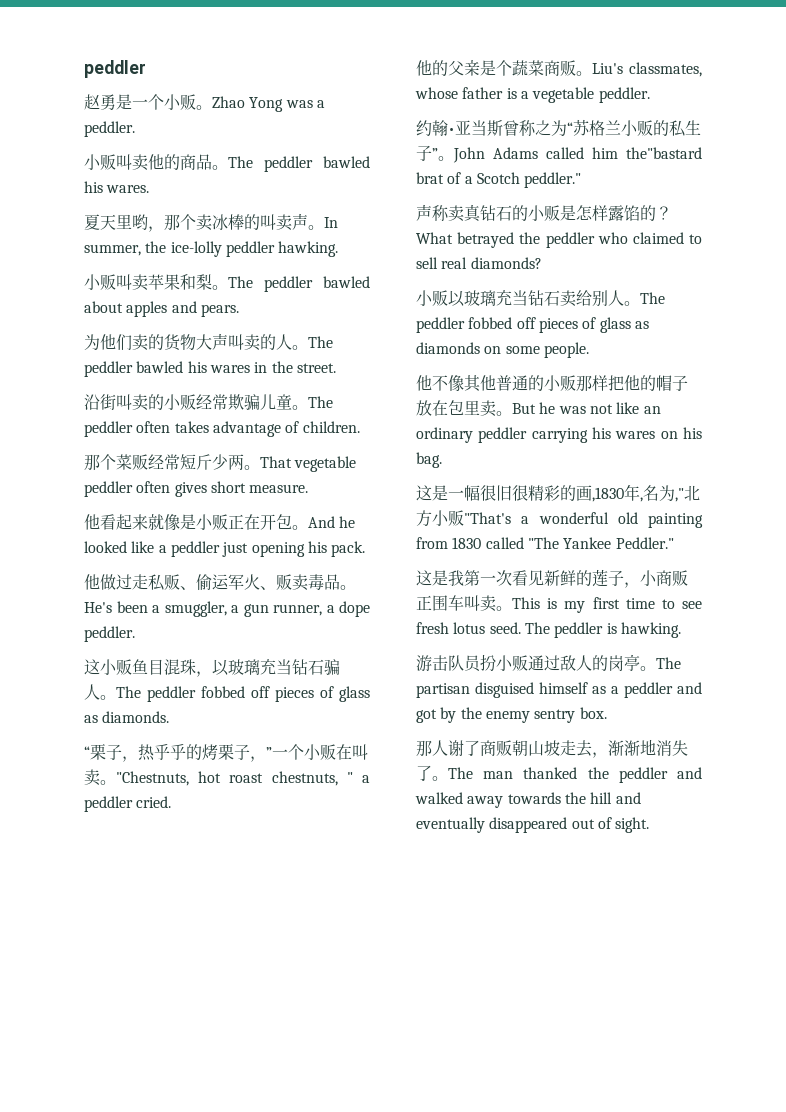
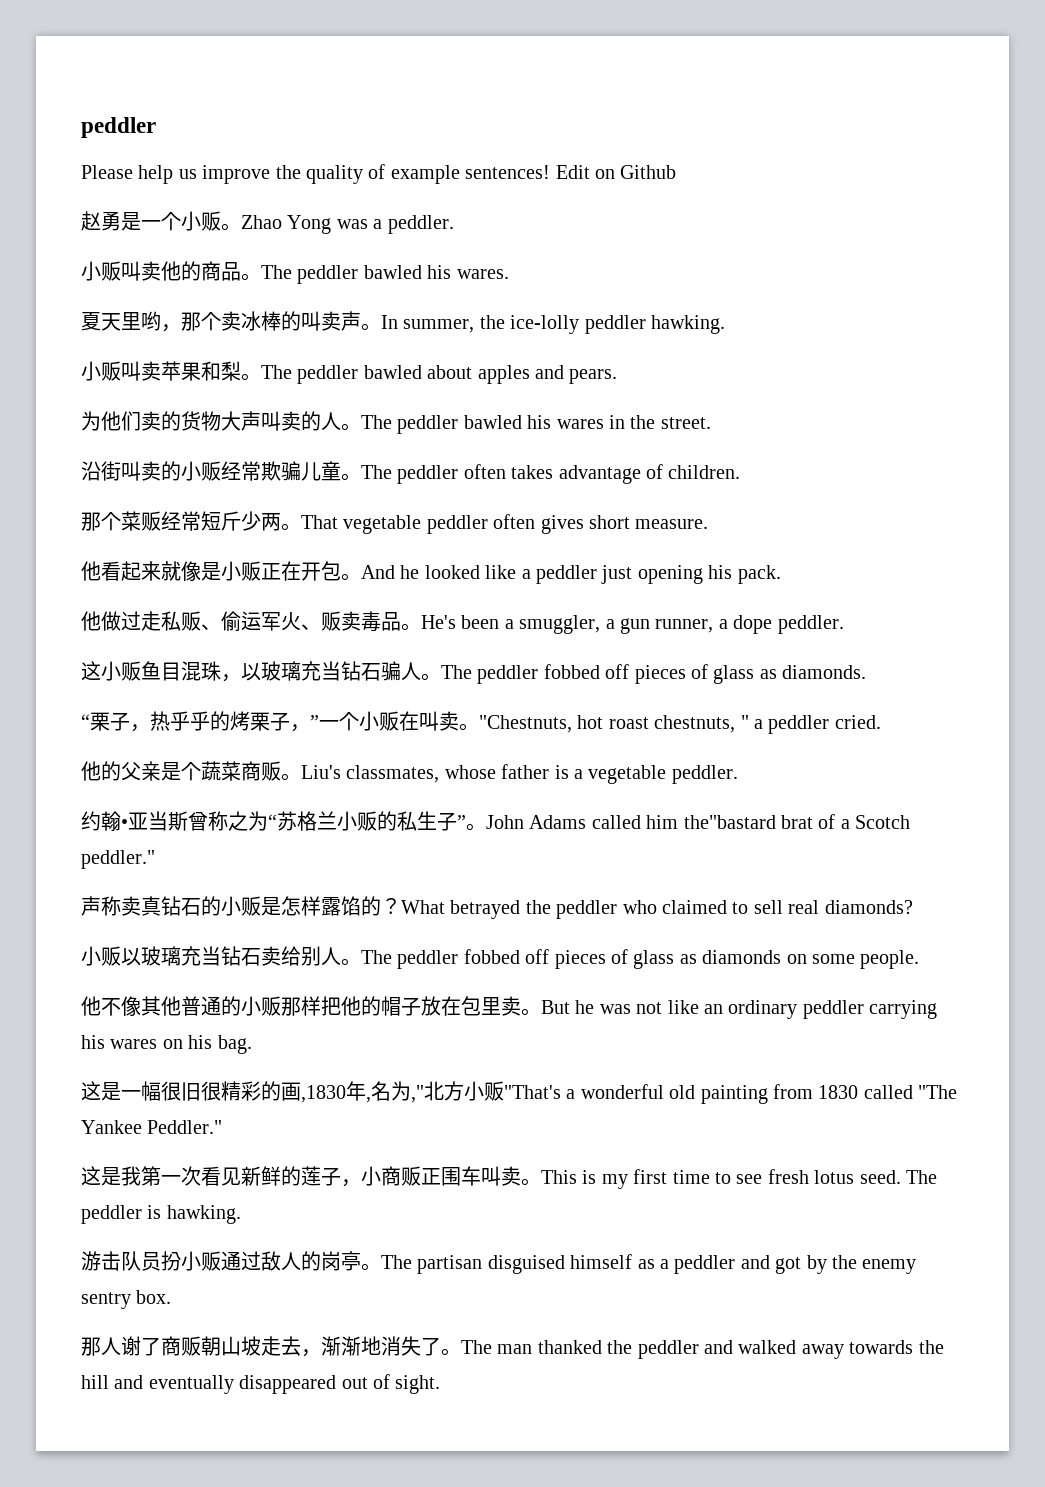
[84,60,146,78] peddler -> [81,117,156,138] [81,164,677,184] peddler // Please help us improve the quality of example sentences! Edit on Github

